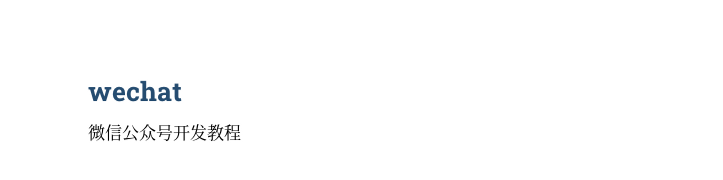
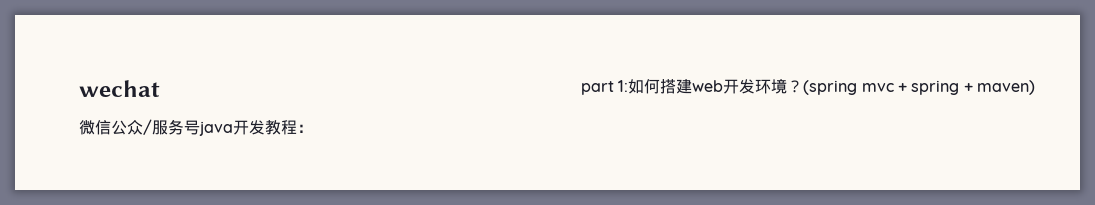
[156,124,242,143] 号开发教程 -> [143,119,313,136] [581,78,1035,95] /服务号java开发教程： // part 1:如何搭建web开发环境？(spring mvc + spring + maven)

